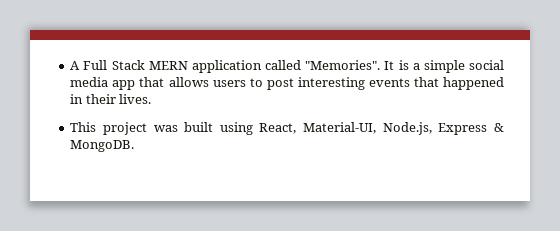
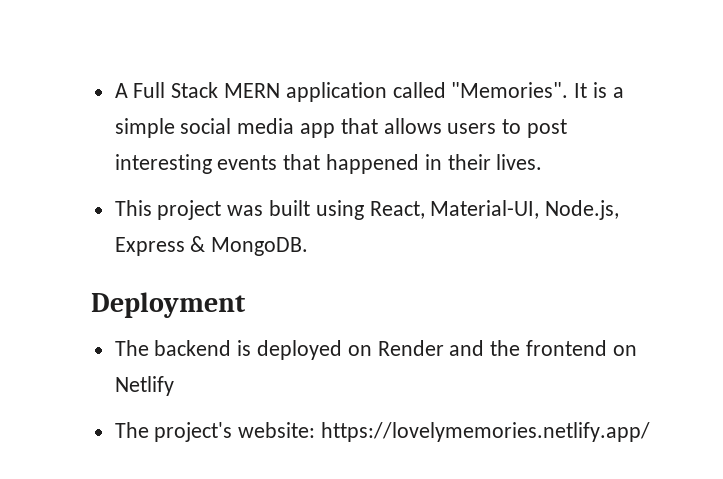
(135, 146) none -> [91,292,246,318] [114,340,637,360] [114,376,174,396] [114,422,651,442] // Deployment // The backend is deployed on Render and the frontend on Netlify // The project's website: https://lovelymemories.netlify.app/

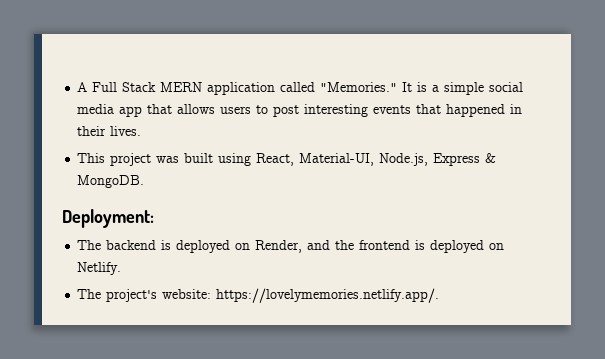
[451,82,569,98] "Memories". -> [320,82,398,92] "Memories."
[91,292,246,318] Deployment -> [62,209,154,228] Deployment:
[377,340,444,356] Render -> [255,240,303,253] Render,
[612,345,637,356] [114,376,174,396] on Netlify -> [415,240,505,253] [77,262,122,275] is deployed on Netlify.
[321,422,651,442] https://lovelymemories.netlify.app/ -> [216,288,440,303] https://lovelymemories.netlify.app/.

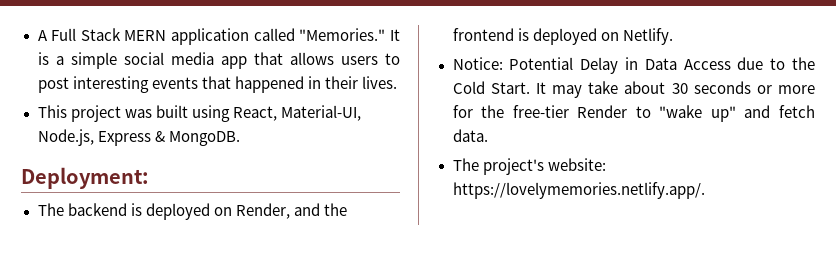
(122, 268) none -> [452,57,815,74] [452,81,815,98] [452,105,815,122] [452,129,488,142] // Notice: Potential Delay in Data Access due to the Cold Start. It may take about 30 seconds or more for the free-tier Render to "wake up" and fetch data.

